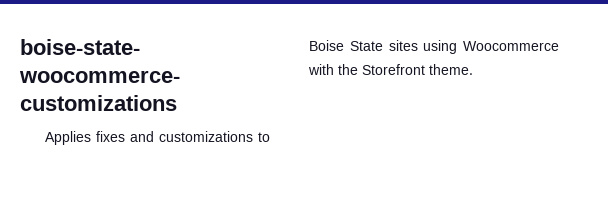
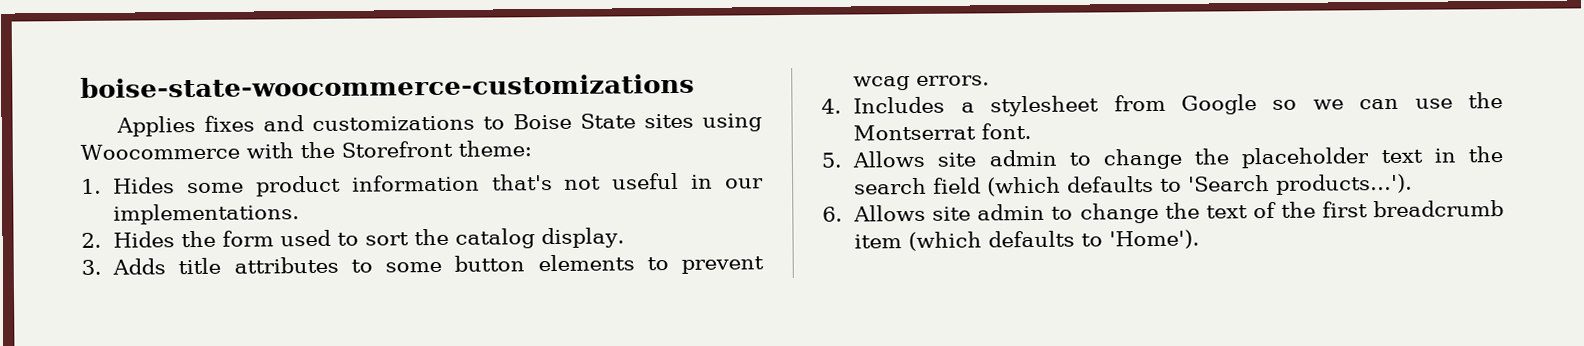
[429,64,473,75] theme. -> [457,140,532,157] [81,172,764,197] [113,203,301,225] [81,227,626,249] [81,254,764,275] [853,75,991,91] [821,92,1503,117] [853,122,1033,141] [821,146,1503,170] [854,173,1414,197] [822,200,1504,224] [854,229,1201,252] theme: // 1. Hides some product information that's not useful in our implementations. // 2. Hides the form used to sort the catalog display. // 3. Adds title attributes to some button elements to prevent wcag errors. // 4. Includes a stylesheet from Google so we can use the Montserrat font. // 5. Allows site admin to change the placeholder text in the search field (which defaults to 'Search products...'). // 6. Allows site admin to change the text of the first breadcrumb item (which defaults to 'Home').

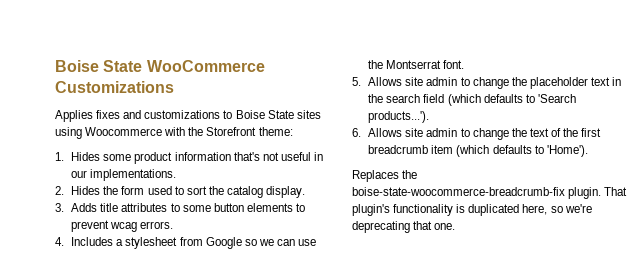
[80,72,695,98] boise-state-woocommerce-customizations -> [55,60,265,72] [55,81,174,93] Boise State WooCommerce Customizations
(1201, 239) none -> [352,170,418,182] [352,187,628,199] [352,204,592,216] [352,221,456,233] // Replaces the boise-state-woocommerce-breadcrumb-fix plugin. That plugin's functionality is duplicated here, so we're deprecating that one.

